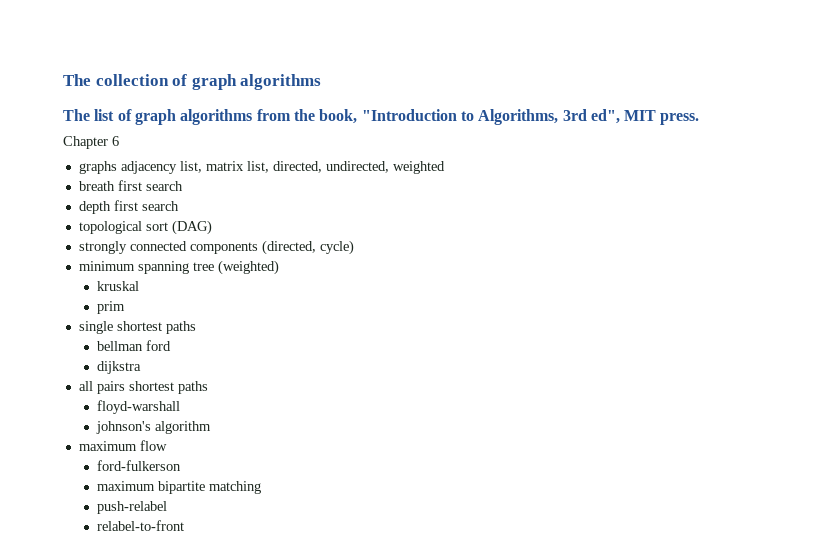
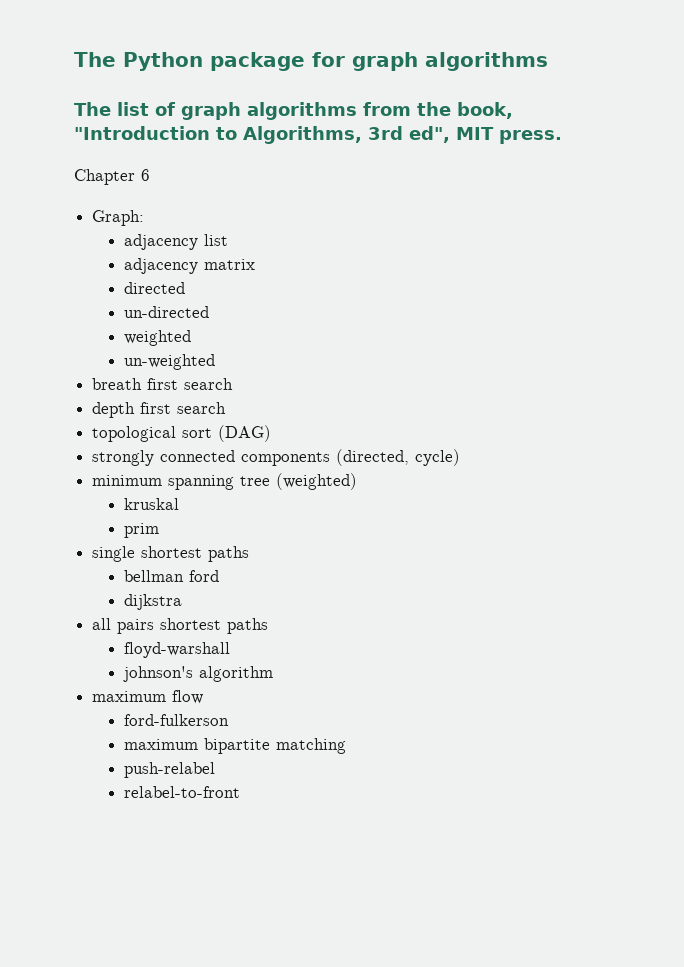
[63,74,188,86] The collection of -> [74,52,345,71] The Python package for
[78,161,389,174] graphs adjacency list, matrix list, directed, undirected, -> [92,210,145,226] [124,234,229,250] [124,258,256,274] [124,282,186,294] [124,306,210,318] Graph: // adjacency list // adjacency matrix // directed // un-directed //
(445, 167) none -> [124,354,216,370] // un-weighted

